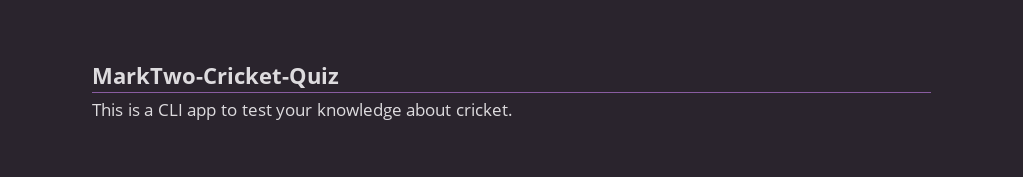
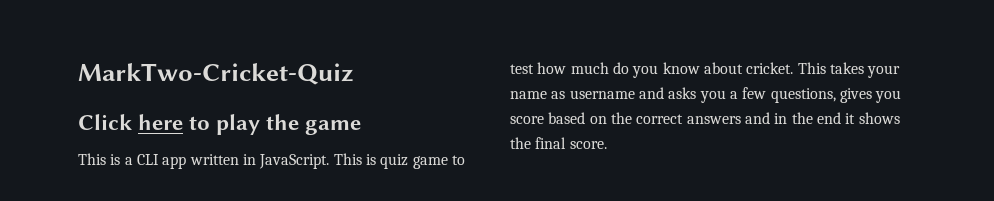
(339, 77) none -> [78,114,362,135] // Click here to play the game
[220,103,513,120] to test your knowledge about cricket. -> [189,153,465,169] [510,62,901,78] [510,87,902,103] [510,112,900,124] [510,137,607,149] written in JavaScript. This is quiz game to test how much do you know about cricket. This takes your name as username and asks you a few questions, gives you score based on the correct answers and in the end it shows the final score.

